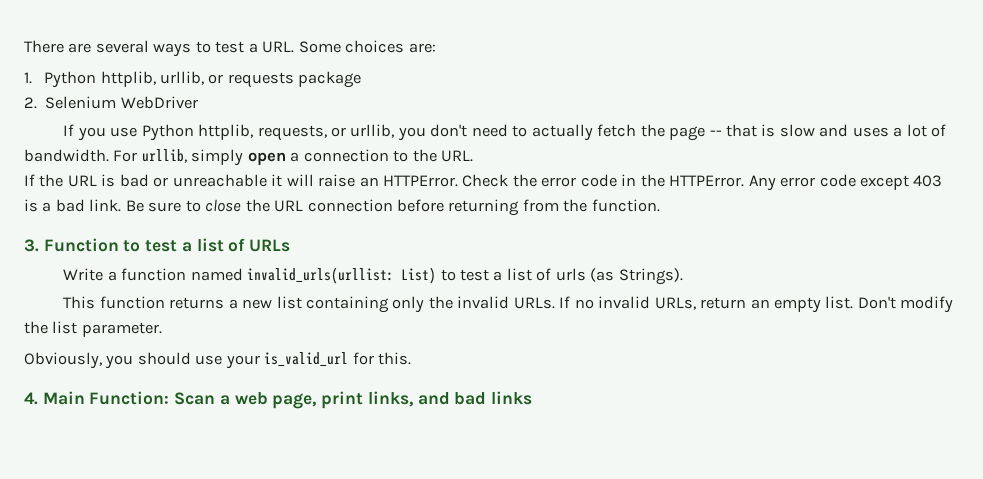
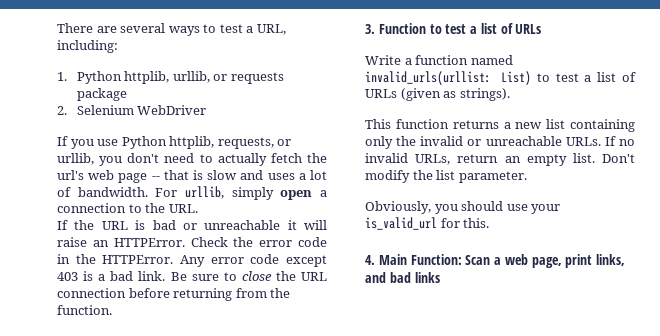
[262,40,436,53] URL. Some choices are: -> [256,24,286,35] [57,40,118,53] URL, including:
(665, 130) none -> [57,170,115,180] url's web
[555,268,683,285] urls (as Strings). -> [365,88,510,101] URLs (given as strings).
(510, 302) none -> [467,136,562,146] or unreachable

